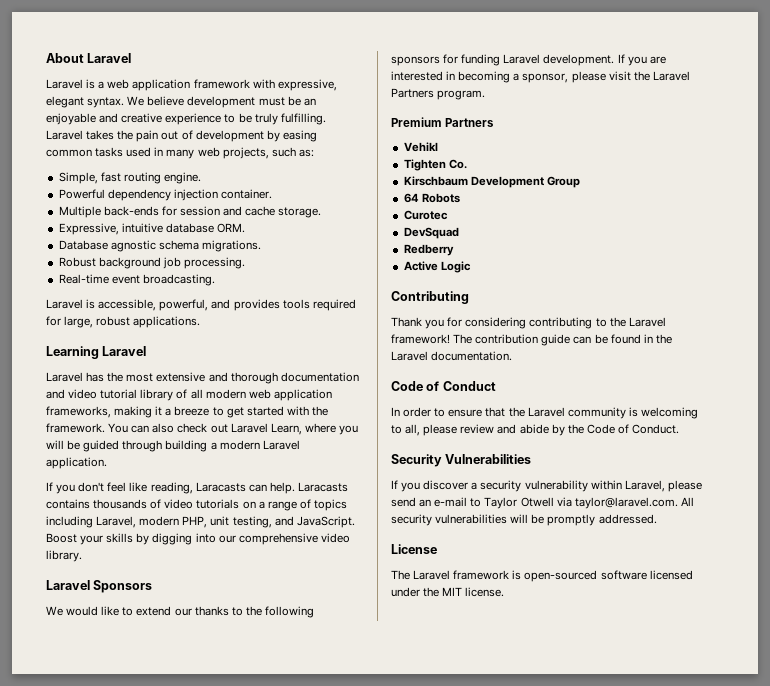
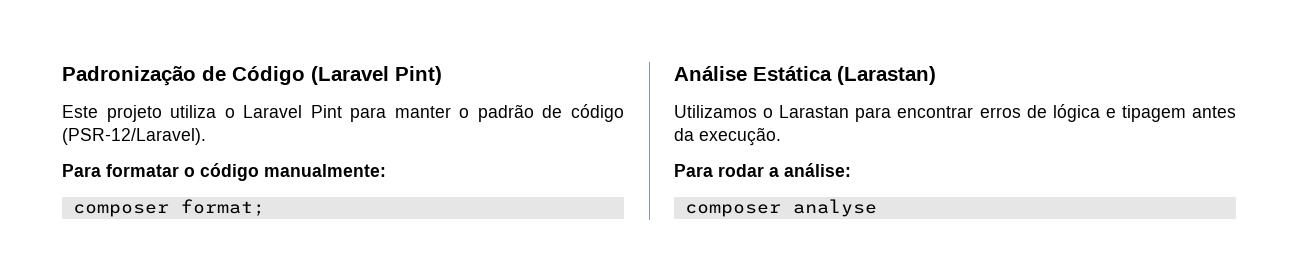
[46,53,132,63] [46,79,337,91] [46,96,316,108] [46,113,326,125] [46,130,317,142] [46,147,314,159] [58,172,201,184] [58,189,272,201] [58,206,322,218] [58,223,245,235] [58,240,261,252] [58,257,245,269] [58,274,215,286] [46,299,356,311] [46,316,201,328] [46,346,147,359] [46,372,359,384] [46,389,332,401] [46,406,328,418] [46,423,358,435] [46,440,300,452] [46,457,107,469] [46,482,348,494] [46,499,347,511] [46,516,355,528] [46,533,350,545] [46,550,82,562] [46,580,153,593] [46,606,314,618] [391,54,666,66] [391,71,690,83] [391,88,486,100] [391,117,495,127] [403,142,438,152] [403,159,467,171] [403,176,580,188] [403,193,460,203] [403,210,448,220] [403,227,459,239] [403,244,454,256] [403,261,471,273] [391,291,469,304] [391,317,666,329] [391,334,672,346] [391,351,513,361] [391,381,496,391] [391,407,698,419] [391,424,680,436] [391,454,532,467] [391,480,702,492] [391,497,694,509] [391,514,657,526] [391,544,437,554] [391,570,693,582] [391,587,505,597] About Laravel // Laravel is a web application framework with expressive, elegant syntax. We believe development must be an enjoyable and creative experience to be truly fulfilling. Laravel takes the pain out of development by easing common tasks used in many web projects, such as: // Simple, fast routing engine. // Powerful dependency injection container. // Multiple back-ends for session and cache storage. // Expressive, intuitive database ORM. // Database agnostic schema migrations. // Robust background job processing. // Real-time event broadcasting. // Laravel is accessible, powerful, and provides tools required for large, robust applications. // Learning Laravel // Laravel has the most extensive and thorough documentation and video tutorial library of all modern web application frameworks, making it a breeze to get started with the framework. You can also check out Laravel Learn, where you will be guided through building a modern Laravel application. // If you don't feel like reading, Laracasts can help. Laracasts contains thousands of video tutorials on a range of topics including Laravel, modern PHP, unit testing, and JavaScript. Boost your skills by digging into our comprehensive video library. // Laravel Sponsors // We would like to extend our thanks to the following sponsors for funding Laravel development. If you are interested in becoming a sponsor, please visit the Laravel Partners program. // Premium Partners // Vehikl // Tighten Co. // Kirschbaum Development Group // 64 Robots // Curotec // DevSquad // Redberry // Active Logic // Contributing // Thank you for considering contributing to the Laravel framework! The contribution guide can be found in the Laravel documentation. // Code of Conduct // In order to ensure that the Laravel community is welcoming to all, please review and abide by the Code of Conduct. // Security Vulnerabilities // If you discover a security vulnerability within Laravel, please send an e-mail to Taylor Otwell via taylor@laravel.com. All security vulnerabilities will be promptly addressed. // License // The Laravel framework is open-sourced software licensed under the MIT license. -> [62,66,442,86] [62,104,624,122] [62,128,206,145] [62,163,386,181] [72,199,265,217] [674,66,936,85] [674,104,1236,122] [674,127,781,146] [674,163,851,177] [684,199,877,217] Padronização de Código (Laravel Pint) // Este projeto utiliza o Laravel Pint para manter o padrão de código (PSR-12/Laravel). // Para formatar o código manualmente: // composer format; // Análise Estática (Larastan) // Utilizamos o Larastan para encontrar erros de lógica e tipagem antes da execução. // Para rodar a análise: // composer analyse

